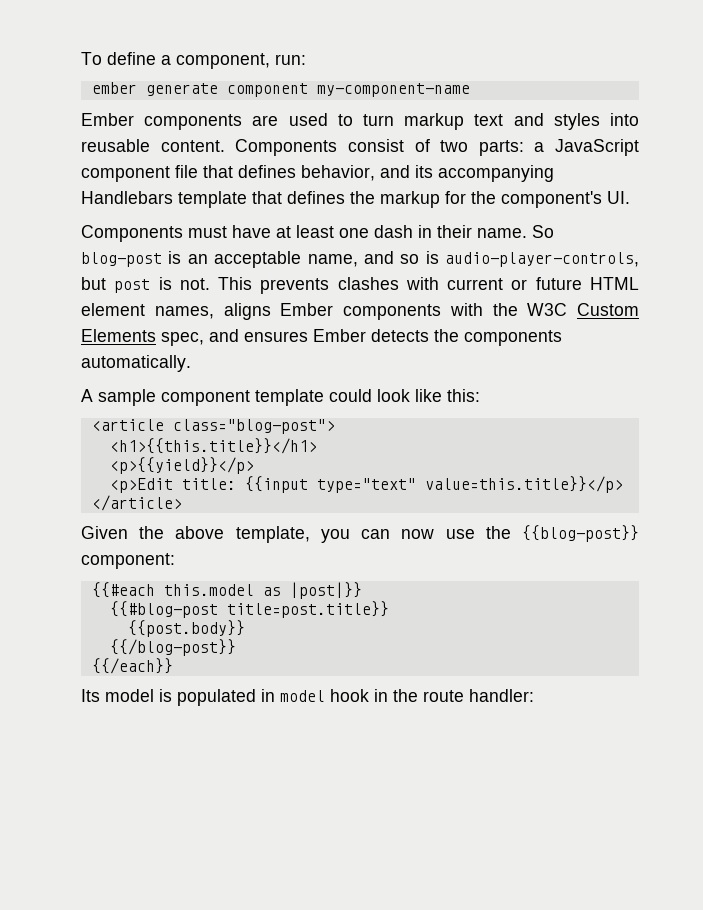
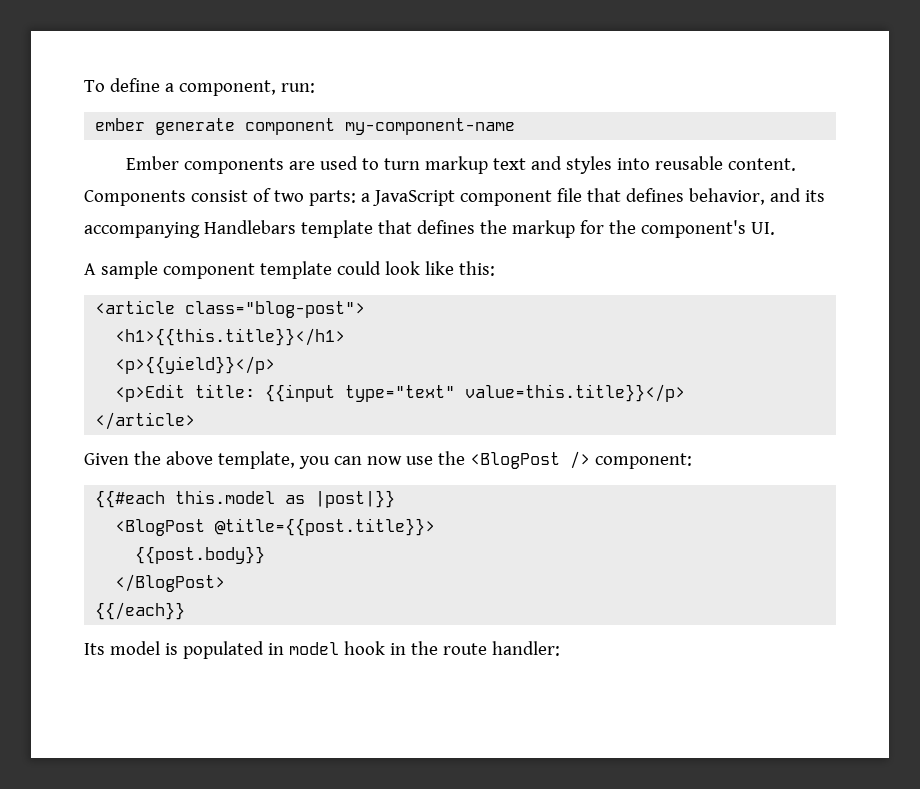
[81,225,554,242] [81,251,639,268] [81,277,639,294] [81,303,639,320] [81,329,562,346] [81,355,191,372] // Components must have at least one dash in their name. So blog-post is an acceptable name, and so is audio-player-controls, but post is not. This prevents clashes with current or future HTML element names, aligns Ember components with the W3C Custom Elements spec, and ensures Ember detects the components automatically. -> (775, 228) none
[522,525,639,542] {{blog-post}} -> [469,451,590,469] <BlogPost />
[109,601,389,618] {{#blog-post title=post.title}} -> [115,518,436,536] <BlogPost @title={{post.title}}>
[109,639,236,656] {{/blog-post}} -> [115,574,226,592] </BlogPost>

